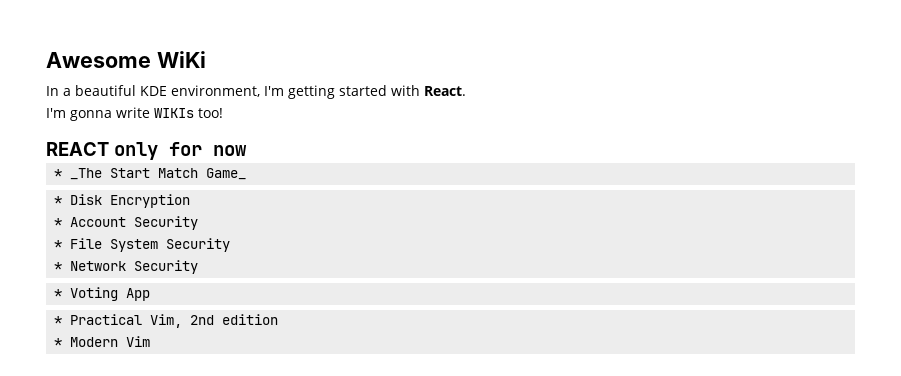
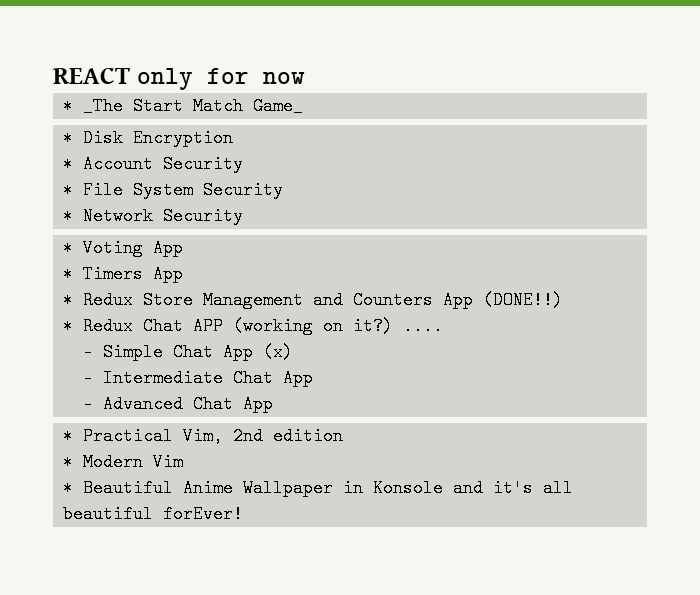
[46,51,206,68] [46,85,466,99] [46,107,223,121] Awesome WiKi // In a beautiful KDE environment, I'm getting started with React. // I'm gonna write WIKIs too! // -> (53, 75) none
(151, 294) none -> [62,265,183,283] [62,291,563,309] [62,317,443,335] [82,343,293,361] [82,369,313,387] [82,395,273,413] // * Timers App // * Redux Store Management and Counters App (DONE!!) // * Redux Chat APP (working on it?) .... // - Simple Chat App (x) // - Intermediate Chat App // - Advanced Chat App
(151, 341) none -> [62,479,573,497] [62,505,243,523] // * Beautiful Anime Wallpaper in Konsole and it's all beautiful forEver!

